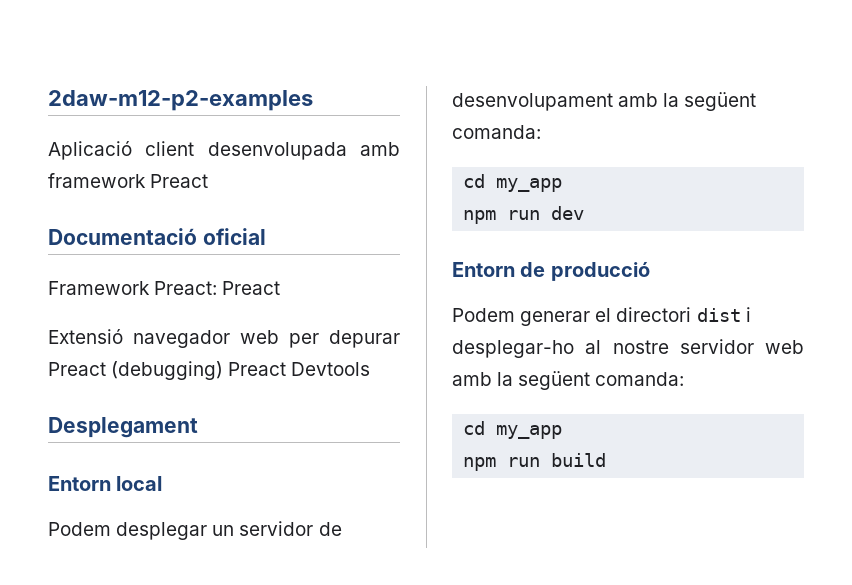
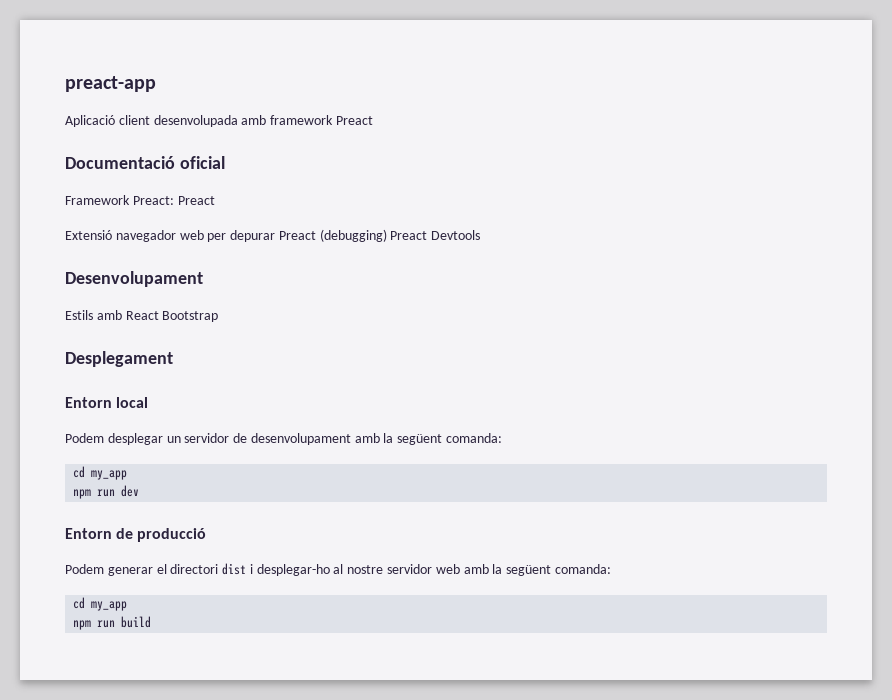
[48,90,313,111] 2daw-m12-p2-examples -> [65,76,156,92] preact-app
(371, 369) none -> [65,271,203,287] [65,310,219,322] // Desenvolupament // Estils amb React Bootstrap

